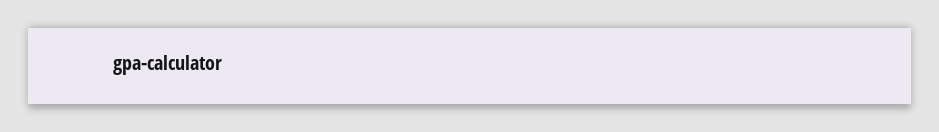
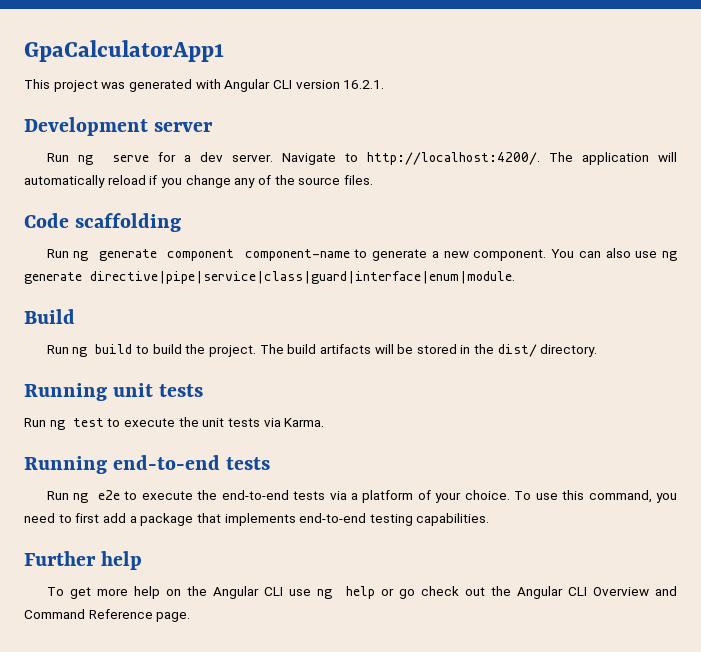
[113,55,222,75] gpa-calculator -> [24,40,224,62] [24,79,385,92] [24,117,214,136] [46,152,677,165] [24,175,373,188] [24,213,182,232] [46,248,677,261] [24,271,515,284] [24,309,75,324] [46,344,598,357] [24,383,204,401] [24,417,325,430] [24,455,271,474] [46,490,677,503] [24,513,490,526] [24,551,143,570] [46,586,677,599] [24,609,191,622] GpaCalculatorApp1 // This project was generated with Angular CLI version 16.2.1. // Development server // Run ng serve for a dev server. Navigate to http://localhost:4200/. The application will automatically reload if you change any of the source files. // Code scaffolding // Run ng generate component component-name to generate a new component. You can also use ng generate directive|pipe|service|class|guard|interface|enum|module. // Build // Run ng build to build the project. The build artifacts will be stored in the dist/ directory. // Running unit tests // Run ng test to execute the unit tests via Karma. // Running end-to-end tests // Run ng e2e to execute the end-to-end tests via a platform of your choice. To use this command, you need to first add a package that implements end-to-end testing capabilities. // Further help // To get more help on the Angular CLI use ng help or go check out the Angular CLI Overview and Command Reference page.

